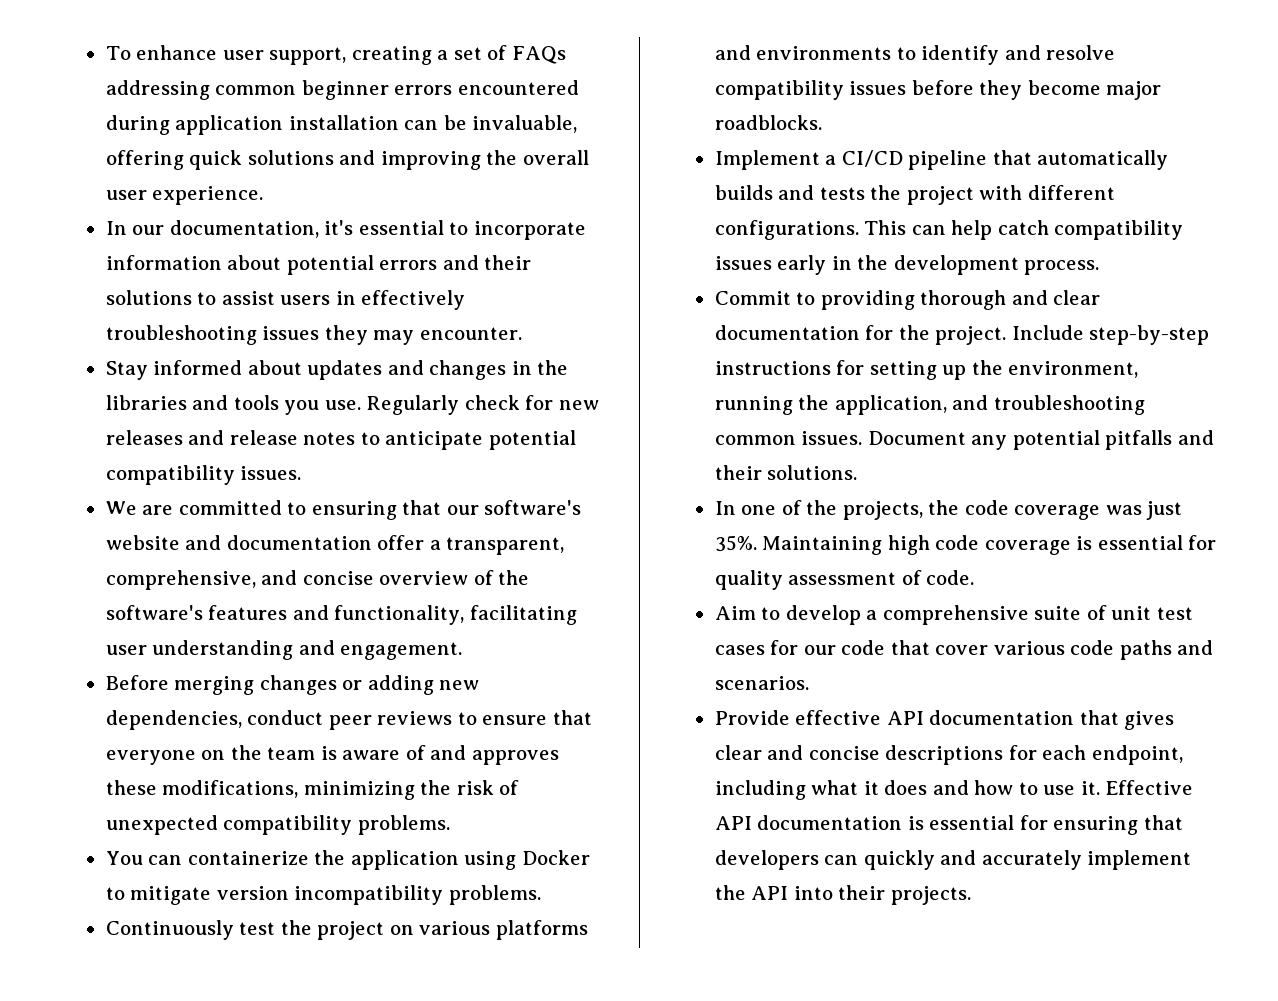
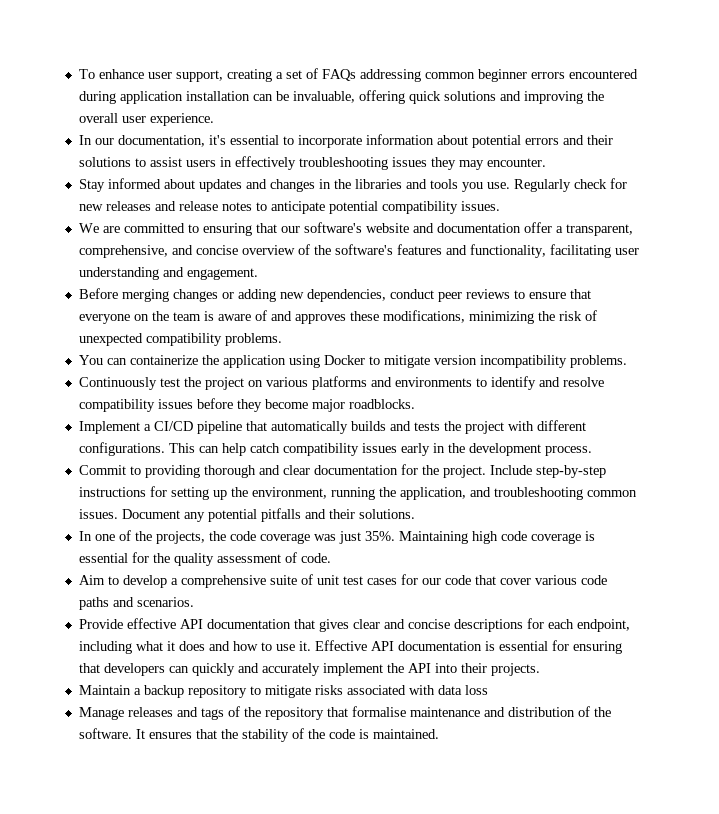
(1217, 542) none -> [153,553,171,563] the
(971, 895) none -> [79,685,489,698] [79,706,612,720] [79,728,440,742] // Maintain a backup repository to mitigate risks associated with data loss // Manage releases and tags of the repository that formalise maintenance and distribution of the software. It ensures that the stability of the code is maintained.

